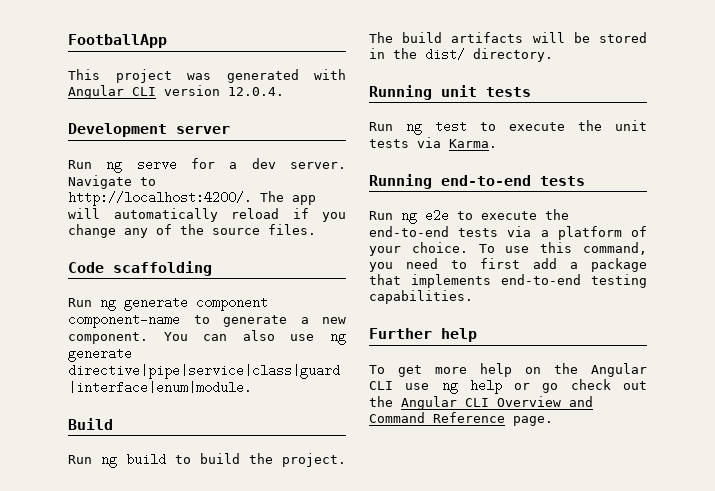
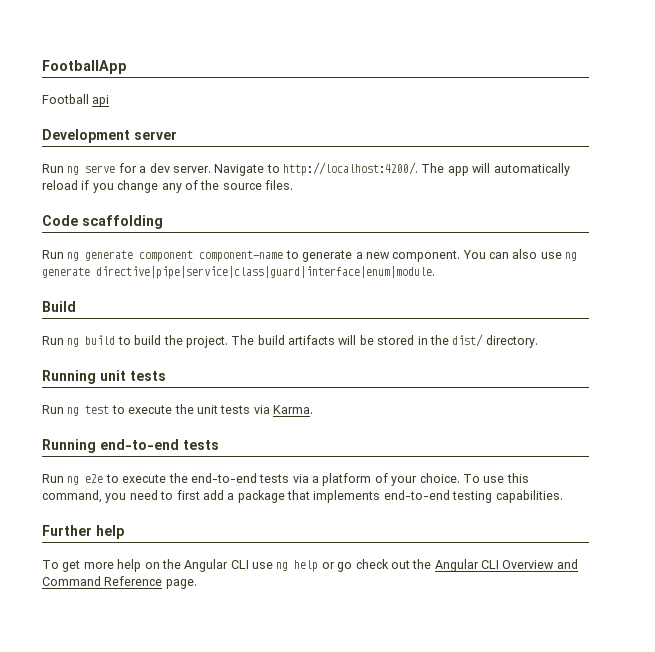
[68,69,346,83] [68,85,284,99] This project was generated with Angular CLI version 12.0.4. -> [42,94,110,107] Football api

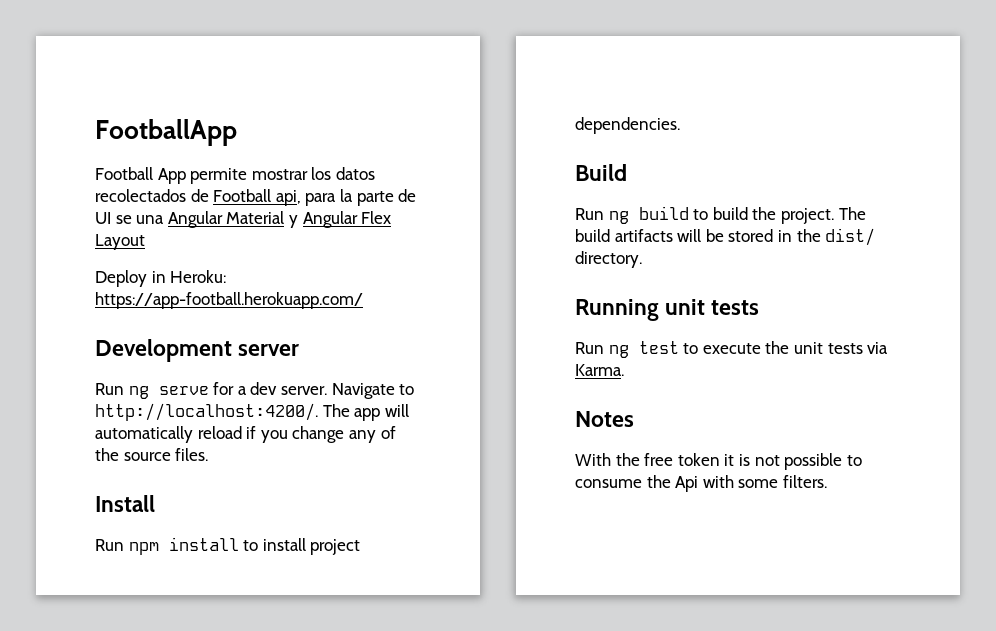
[92,95,110,107] api -> [157,167,375,184] [95,189,417,206] [95,211,392,228] [95,234,145,250] [95,270,227,287] [95,292,363,309] App permite mostrar los datos recolectados de Football api, para la parte de UI se una Angular Material y Angular Flex Layout // Deploy in Heroku: https://app-football.herokuapp.com/
[42,215,163,229] [42,249,578,262] [42,266,435,279] Code scaffolding // Run ng generate component component-name to generate a new component. You can also use ng generate directive|pipe|service|class|guard|interface|enum|module. -> [95,495,155,512] [95,537,361,555] [575,117,680,134] Install // Run npm install to install project dependencies.
[42,439,219,453] [42,473,529,486] [42,490,563,503] [42,525,124,539] [42,559,578,572] [42,576,197,589] Running end-to-end tests // Run ng e2e to execute the end-to-end tests via a platform of your choice. To use this command, you need to first add a package that implements end-to-end testing capabilities. // Further help // To get more help on the Angular CLI use ng help or go check out the Angular CLI Overview and Command Reference page. -> [575,411,634,427] [575,453,862,470] [575,475,827,492] Notes // With the free token it is not possible to consume the Api with some filters.

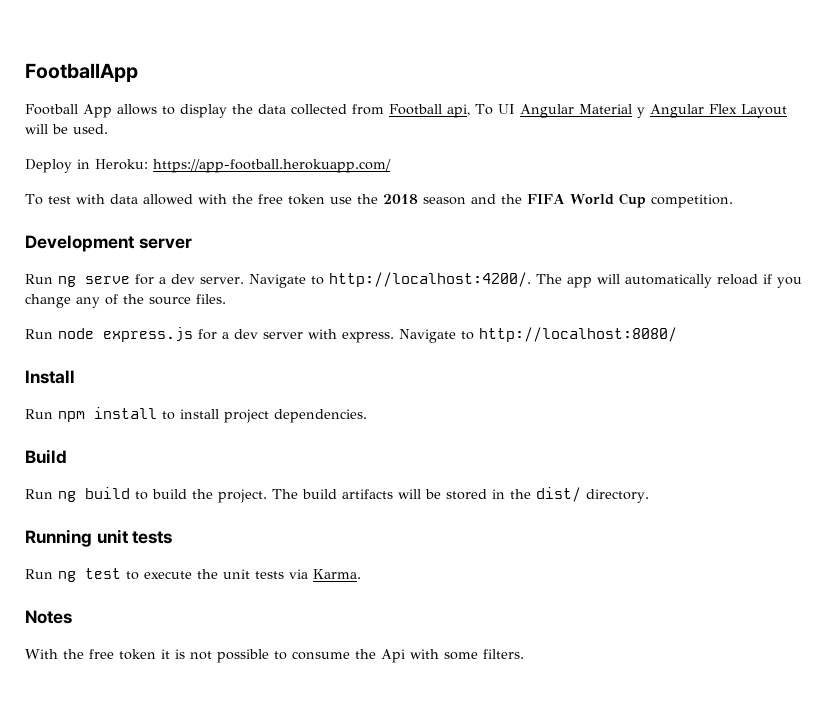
[190,167,375,184] [95,189,417,206] [95,212,165,224] permite mostrar los datos recolectados de Football api, para la parte de UI se una -> [117,104,515,118] allows to display the data collected from Football api, To UI
(145, 242) none -> [25,124,108,134] will be used.
(363, 300) none -> [25,193,733,208] // To test with data allowed with the free token use the 2018 season and the FIFA World Cup competition.
(209, 454) none -> [25,327,677,343] // Run node express.js for a dev server with express. Navigate to http://localhost:8080/

